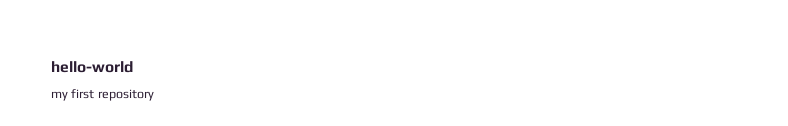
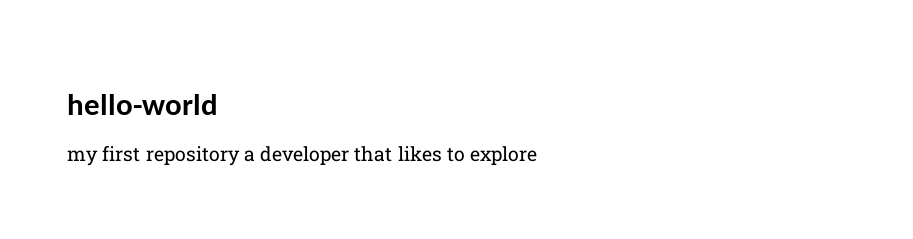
(154, 95) none -> [243,146,538,165] a developer that likes to explore

